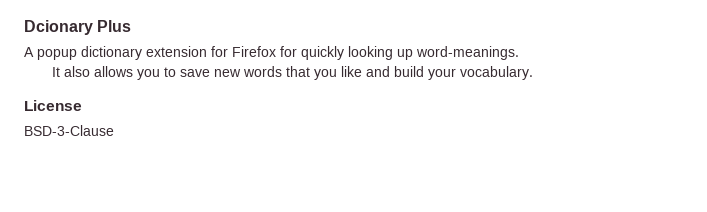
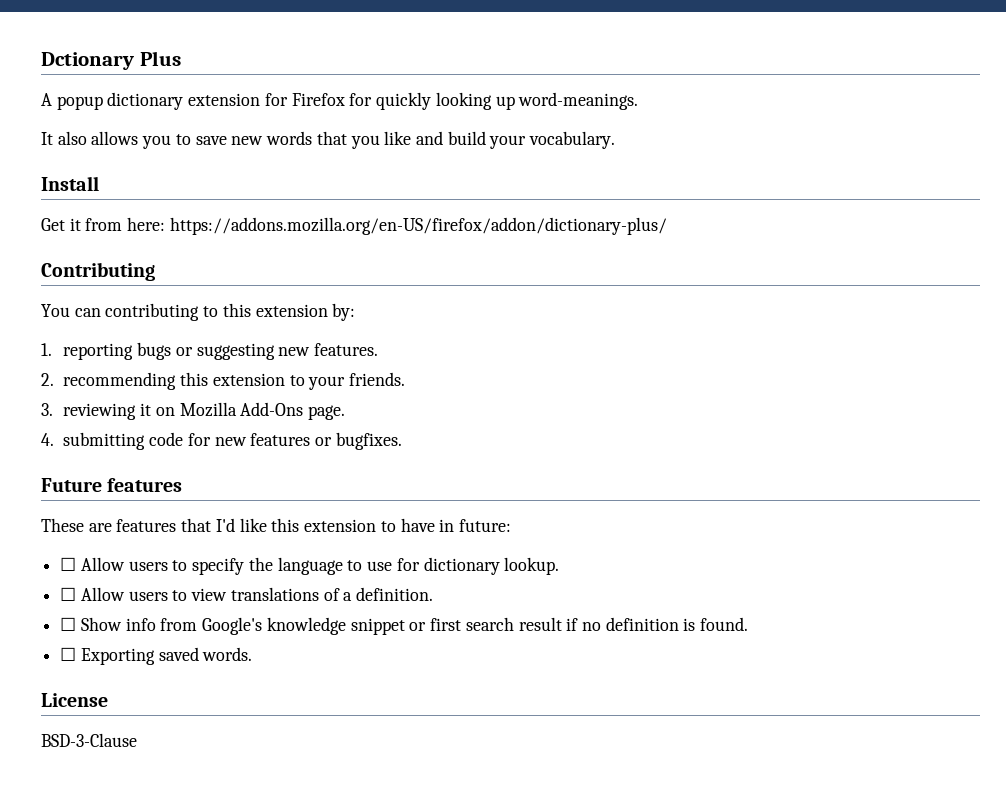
[24,20,93,35] Dcionary -> [41,52,134,70] Dctionary
(533, 73) none -> [41,176,99,191] [41,217,667,235] [41,262,155,281] [41,303,356,321] [41,342,379,360] [41,372,406,390] [41,402,346,420] [41,432,402,450] [41,478,183,492] [41,518,511,532] [60,557,560,575] [60,587,434,601] [60,617,749,635] [60,647,253,665] // Install // Get it from here: https://addons.mozilla.org/en-US/firefox/addon/dictionary-plus/ // Contributing // You can contributing to this extension by: // 1. reporting bugs or suggesting new features. // 2. recommending this extension to your friends. // 3. reviewing it on Mozilla Add-Ons page. // 4. submitting code for new features or bugfixes. // Future features // These are features that I'd like this extension to have in future: // ☐ Allow users to specify the language to use for dictionary lookup. // ☐ Allow users to view translations of a definition. // ☐ Show info from Google's knowledge snippet or first search result if no definition is found. // ☐ Exporting saved words.

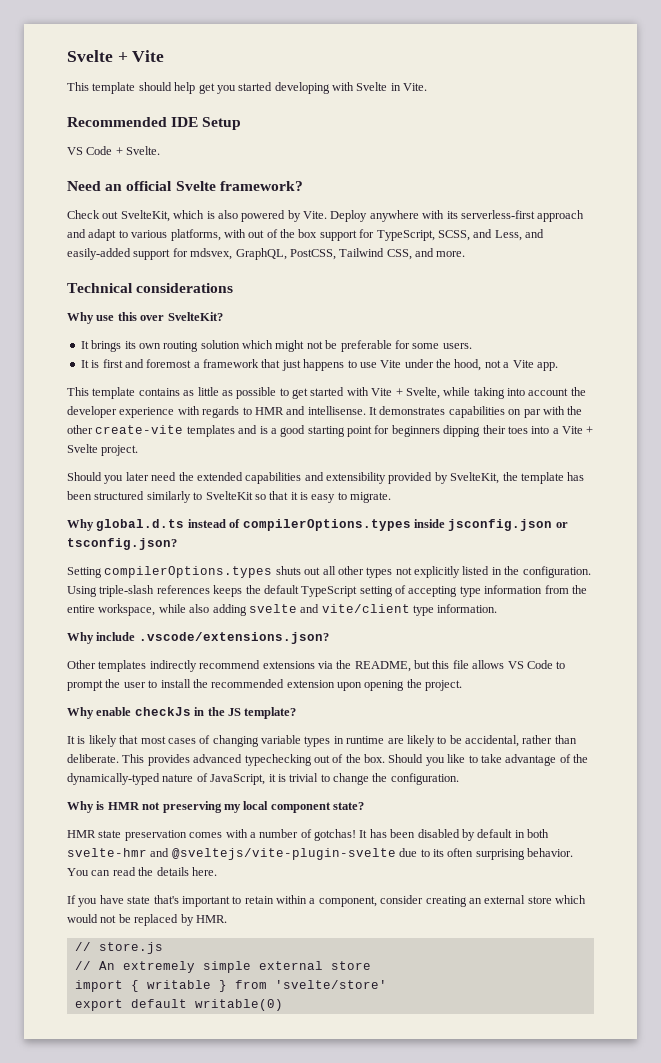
[41,51,181,70] [41,92,639,110] [41,131,616,149] [41,176,99,191] [41,217,667,235] [41,262,155,281] [41,303,356,321] [41,342,379,360] [41,372,406,390] [41,402,346,420] [41,432,402,450] [41,478,183,492] [41,518,511,532] [60,557,560,575] [60,587,434,601] [60,617,749,635] [60,647,253,665] [41,693,108,707] [41,733,137,747] Dctionary Plus // A popup dictionary extension for Firefox for quickly looking up word-meanings. // It also allows you to save new words that you like and build your vocabulary. // Install // Get it from here: https://addons.mozilla.org/en-US/firefox/addon/dictionary-plus/ // Contributing // You can contributing to this extension by: // 1. reporting bugs or suggesting new features. // 2. recommending this extension to your friends. // 3. reviewing it on Mozilla Add-Ons page. // 4. submitting code for new features or bugfixes. // Future features // These are features that I'd like this extension to have in future: // ☐ Allow users to specify the language to use for dictionary lookup. // ☐ Allow users to view translations of a definition. // ☐ Show info from Google's knowledge snippet or first search result if no definition is found. // ☐ Exporting saved words. // License // BSD-3-Clause -> [67,50,165,62] [67,82,428,94] [67,117,242,130] [67,146,161,155] [67,181,303,191] [67,210,585,222] [67,229,544,241] [67,248,466,260] [67,283,234,293] [67,312,223,324] [80,340,472,352] [80,359,558,371] [67,387,586,399] [67,406,583,418] [67,425,594,437] [67,444,139,456] [67,472,585,484] [67,491,392,503] [67,519,568,531] [67,538,177,550] [67,566,591,578] [67,585,587,597] [67,604,498,616] [67,632,329,644] [67,660,566,672] [67,679,463,691] [67,707,297,719] [67,735,577,747] [67,754,588,766] [67,773,459,785] [67,801,364,813] [67,829,549,841] [67,848,573,860] [67,867,217,876] [67,895,586,907] [67,914,227,926] [74,942,163,954] [74,961,371,973] [74,980,387,992] [74,999,283,1011] Svelte + Vite // This template should help get you started developing with Svelte in Vite. // Recommended IDE Setup // VS Code + Svelte. // Need an official Svelte framework? // Check out SvelteKit, which is also powered by Vite. Deploy anywhere with its serverless-first approach and adapt to various platforms, with out of the box support for TypeScript, SCSS, and Less, and easily-added support for mdsvex, GraphQL, PostCSS, Tailwind CSS, and more. // Technical considerations // Why use this over SvelteKit? // It brings its own routing solution which might not be preferable for some users. // It is first and foremost a framework that just happens to use Vite under the hood, not a Vite app. // This template contains as little as possible to get started with Vite + Svelte, while taking into account the developer experience with regards to HMR and intellisense. It demonstrates capabilities on par with the other create-vite templates and is a good starting point for beginners dipping their toes into a Vite + Svelte project. // Should you later need the extended capabilities and extensibility provided by SvelteKit, the template has been structured similarly to SvelteKit so that it is easy to migrate. // Why global.d.ts instead of compilerOptions.types inside jsconfig.json or tsconfig.json? // Setting compilerOptions.types shuts out all other types not explicitly listed in the configuration. Using triple-slash references keeps the default TypeScript setting of accepting type information from the entire workspace, while also adding svelte and vite/client type information. // Why include .vscode/extensions.json? // Other templates indirectly recommend extensions via the README, but this file allows VS Code to prompt the user to install the recommended extension upon opening the project. // Why enable checkJs in the JS template? // It is likely that most cases of changing variable types in runtime are likely to be accidental, rather than deliberate. This provides advanced typechecking out of the box. Should you like to take advantage of the dynamically-typed nature of JavaScript, it is trivial to change the configuration. // Why is HMR not preserving my local component state? // HMR state preservation comes with a number of gotchas! It has been disabled by default in both svelte-hmr and @sveltejs/vite-plugin-svelte due to its often surprising behavior. You can read the details here. // If you have state that's important to retain within a component, consider creating an external store which would not be replaced by HMR. // // store.js // // An extremely simple external store // import { writable } from 'svelte/store' // export default writable(0)

